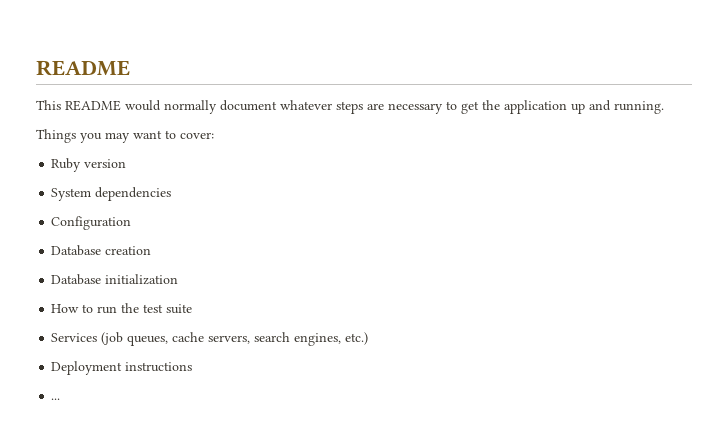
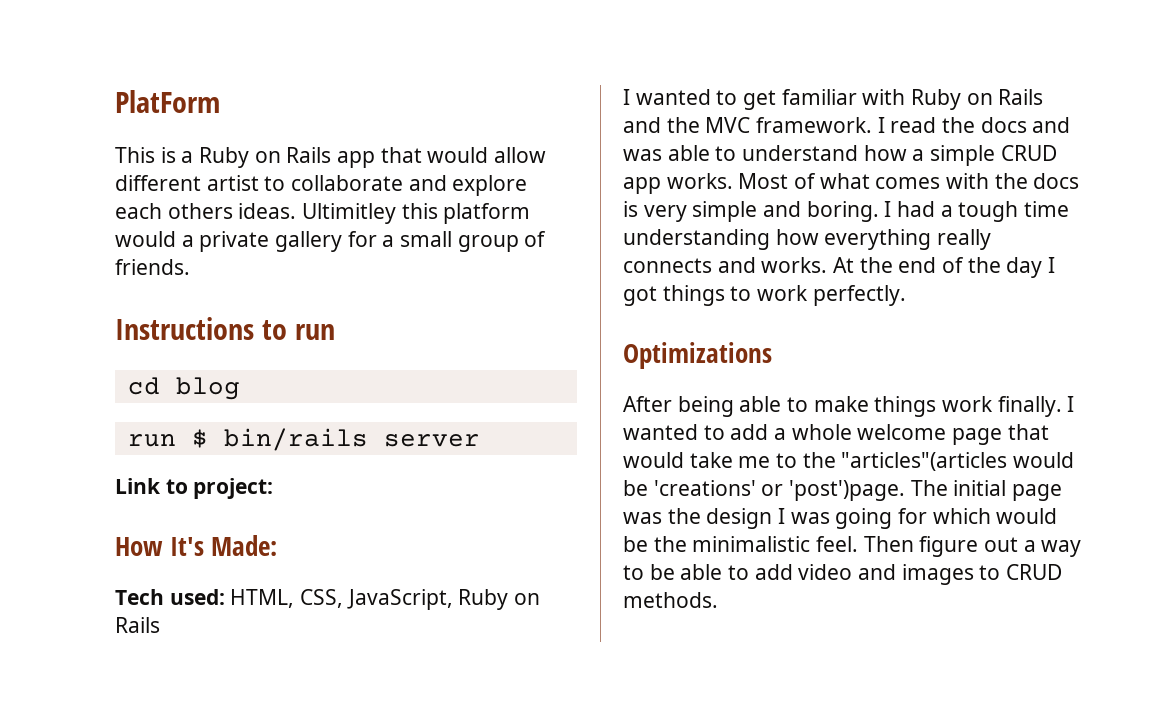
[36,60,130,76] README -> [115,90,220,113] PlatForm
[65,100,664,114] [36,129,214,143] [51,158,127,172] [51,187,172,201] [51,216,132,230] [51,245,152,256] [51,274,179,285] [51,303,193,314] [51,332,369,346] [51,361,193,375] [51,398,61,400] README would normally document whatever steps are necessary to get the application up and running. // Things you may want to cover: // Ruby version // System dependencies // Configuration // Database creation // Database initialization // How to run the test suite // Services (job queues, cache servers, search engines, etc.) // Deployment instructions // ... -> [160,147,547,168] [115,175,528,196] [115,203,531,224] [115,231,547,252] [115,259,190,275] [115,317,336,340] [127,377,240,400] [127,428,480,451] [115,478,274,499] [115,535,278,556] [115,589,541,610] [115,617,160,633] [623,89,1044,110] [623,117,1071,133] [623,145,1057,166] [623,173,1080,194] [623,201,1070,222] [623,229,992,250] [623,257,1056,278] [623,285,906,306] [623,342,772,369] [623,396,1075,417] [623,424,1049,445] [623,452,1075,471] [623,480,1063,501] [623,508,1058,529] [623,536,1082,557] [623,564,1063,585] [623,592,718,608] is a Ruby on Rails app that would allow different artist to collaborate and explore each others ideas. Ultimitley this platform would a private gallery for a small group of friends. // Instructions to run // cd blog // run $ bin/rails server // Link to project: // How It's Made: // Tech used: HTML, CSS, JavaScript, Ruby on Rails // I wanted to get familiar with Ruby on Rails and the MVC framework. I read the docs and was able to understand how a simple CRUD app works. Most of what comes with the docs is very simple and boring. I had a tough time understanding how everything really connects and works. At the end of the day I got things to work perfectly. // Optimizations // After being able to make things work finally. I wanted to add a whole welcome page that would take me to the "articles"(articles would be 'creations' or 'post')page. The initial page was the design I was going for which would be the minimalistic feel. Then figure out a way to be able to add video and images to CRUD methods.

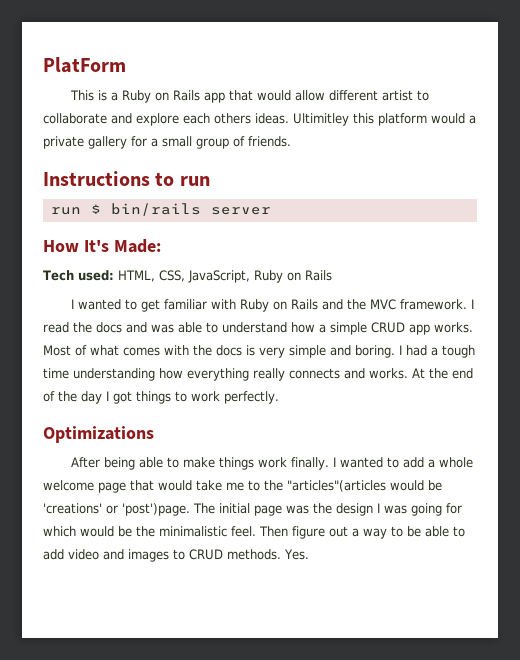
[127,377,240,400] // cd blog -> (210, 181) none
[115,478,274,499] // Link to project: -> (271, 211) none
(718, 600) none -> [284,549,309,560] Yes.

